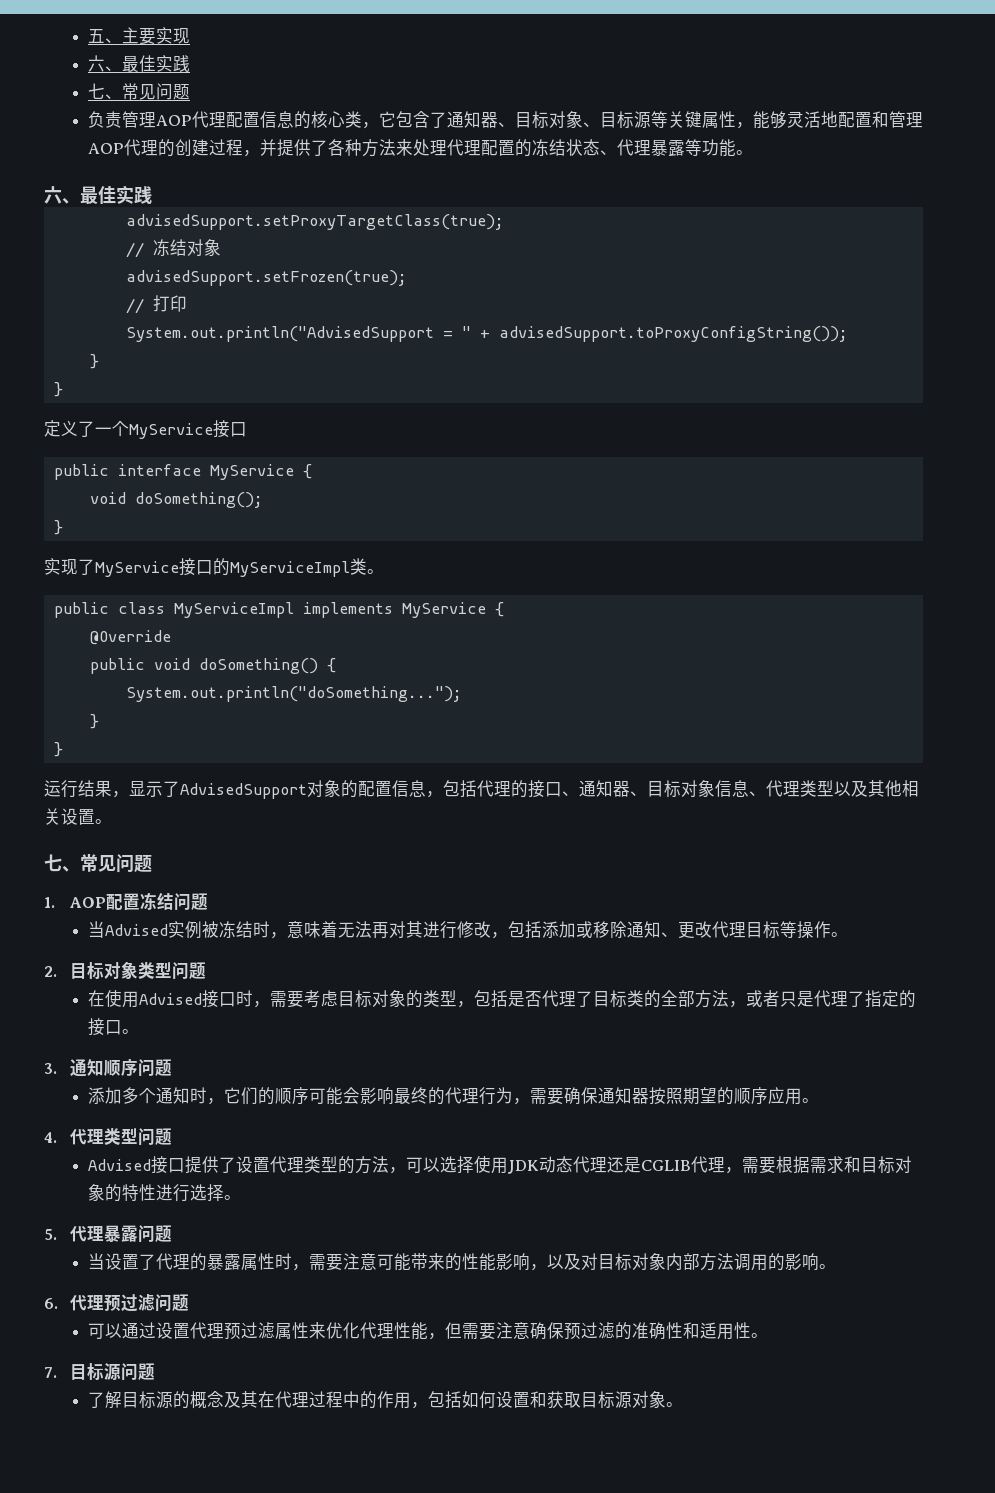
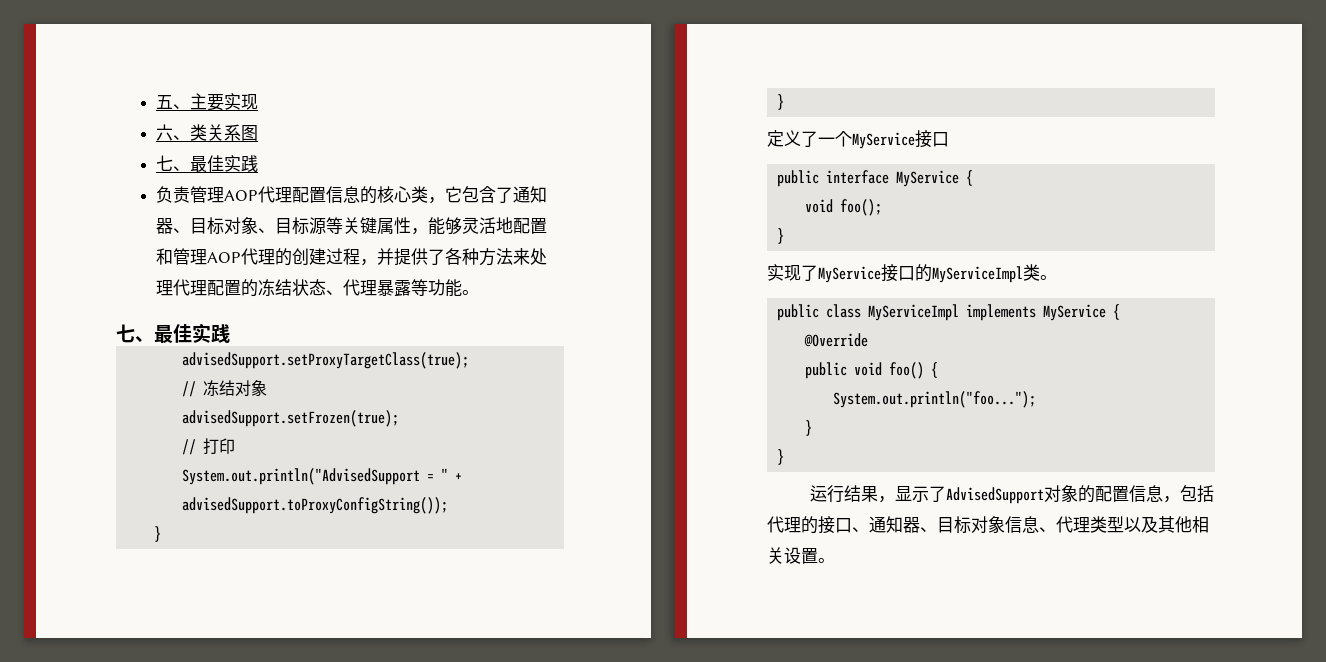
[121,55,190,72] [87,83,190,100] 最佳实践 // 七、常见问题 -> [190,124,259,141] [156,155,259,172] 类关系图 // 七、最佳实践
[44,186,62,204] 六 -> [116,324,135,343] 七
[134,492,263,508] doSomething(); -> [840,199,883,216] foo();
[198,658,336,674] [125,686,462,702] doSomething() { // System.out.println("doSomething..."); -> [889,362,939,379] [833,391,1037,408] foo() { // System.out.println("foo...");
[44,854,152,873] [44,892,208,911] [87,921,848,939] [44,961,206,979] [87,990,916,1008] [87,1018,139,1036] [44,1059,172,1077] [87,1087,819,1105] [44,1128,172,1145] [87,1156,912,1174] [87,1184,241,1202] [44,1225,172,1242] [87,1253,836,1271] [44,1294,189,1312] [87,1322,768,1340] [44,1363,155,1381] [87,1391,683,1409] // 七、常见问题 // 1. AOP配置冻结问题 // 当Advised实例被冻结时，意味着无法再对其进行修改，包括添加或移除通知、更改代理目标等操作。 // 2.目标对象类型问题 // 在使用Advised接口时，需要考虑目标对象的类型，包括是否代理了目标类的全部方法，或者只是代理了指定的接口。 // 3.通知顺序问题 // 添加多个通知时，它们的顺序可能会影响最终的代理行为，需要确保通知器按照期望的顺序应用。 // 4.代理类型问题 // Advised接口提供了设置代理类型的方法，可以选择使用JDK动态代理还是CGLIB代理，需要根据需求和目标对象的特性进行选择。 // 5.代理暴露问题 // 当设置了代理的暴露属性时，需要注意可能带来的性能影响，以及对目标对象内部方法调用的影响。 // 6.代理预过滤问题 // 可以通过设置代理预过滤属性来优化代理性能，但需要注意确保预过滤的准确性和适用性。 // 7.目标源问题 // 了解目标源的概念及其在代理过程中的作用，包括如何设置和获取目标源对象。 -> (835, 560) none

